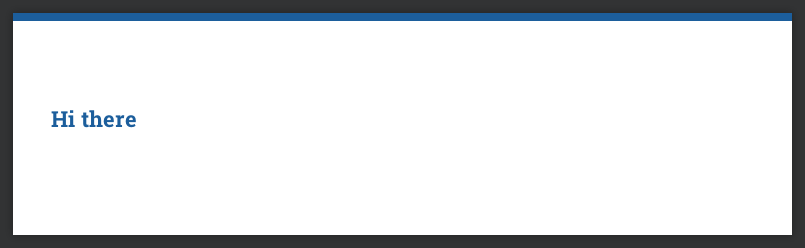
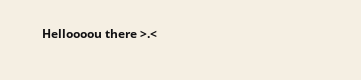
[51,110,137,128] Hi there -> [42,29,158,38] Helloooou there >.<

